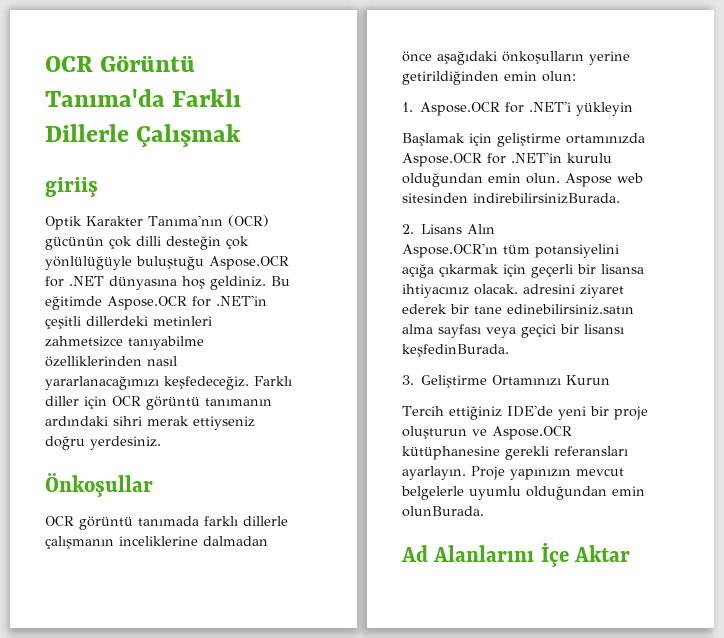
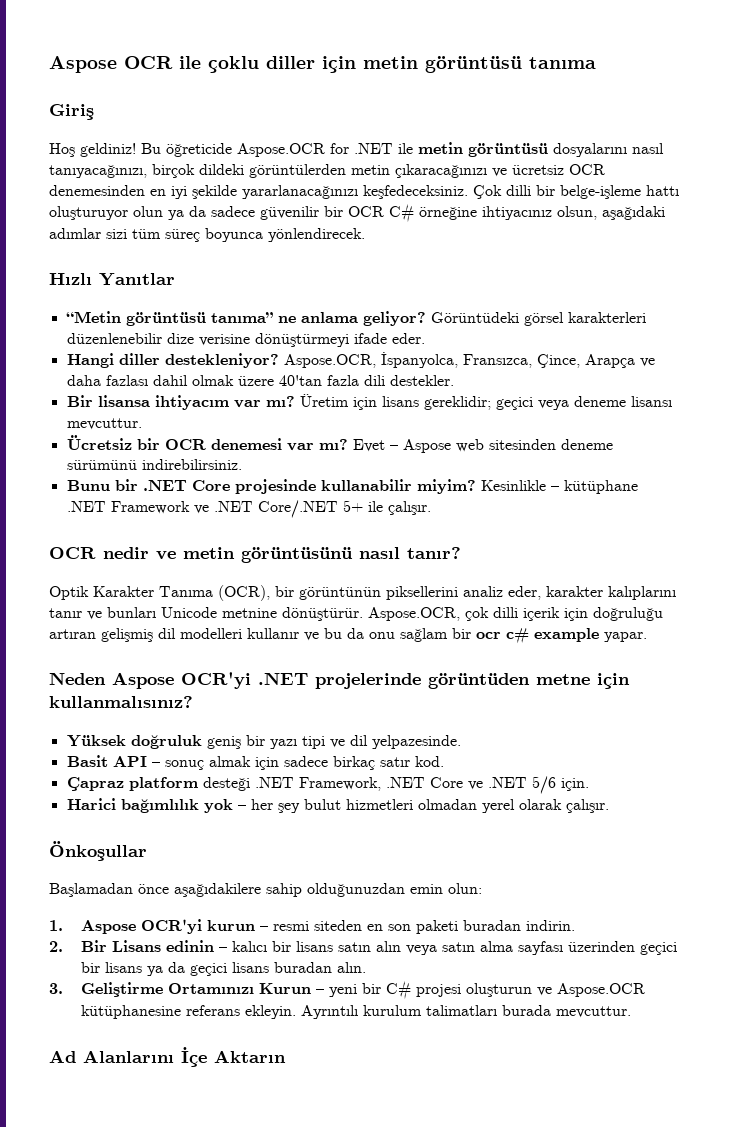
[45,56,196,72] [45,89,242,107] [45,124,242,147] [45,177,98,197] [45,215,269,230] [45,236,249,250] [45,256,289,270] [45,276,290,290] [45,295,267,310] [45,316,212,329] [45,336,204,350] [45,356,177,367] [45,376,292,390] [45,396,272,410] [45,416,255,430] [45,436,161,450] [45,473,153,497] [45,516,288,530] [45,536,268,549] [402,51,630,65] [402,71,576,85] [402,101,634,116] [402,133,645,147] [402,152,612,167] [402,173,643,187] [402,193,620,204] [402,224,496,234] [402,243,619,258] [402,264,644,278] [402,284,624,298] [402,304,634,315] OCR Görüntü Tanıma'da Farklı Dillerle Çalışmak // giriiş // Optik Karakter Tanıma'nın (OCR) gücünün çok dilli desteğin çok yönlülüğüyle buluştuğu Aspose.OCR for .NET dünyasına hoş geldiniz. Bu eğitimde Aspose.OCR for .NET'in çeşitli dillerdeki metinleri zahmetsizce tanıyabilme özelliklerinden nasıl yararlanacağımızı keşfedeceğiz. Farklı diller için OCR görüntü tanımanın ardındaki sihri merak ettiyseniz doğru yerdesiniz. // Önkoşullar // OCR görüntü tanımada farklı dillerle çalışmanın inceliklerine dalmadan önce aşağıdaki önkoşulların yerine getirildiğinden emin olun: // 1. Aspose.OCR for .NET'i yükleyin // Başlamak için geliştirme ortamınızda Aspose.OCR for .NET'in kurulu olduğundan emin olun. Aspose web sitesinden indirebilirsinizBurada. // 2. Lisans Alın // Aspose.OCR'ın tüm potansiyelini açığa çıkarmak için geçerli bir lisansa ihtiyacınız olacak. adresini ziyaret ederek bir tane edinebilirsiniz.satın -> [49,56,596,73] [49,104,94,120] [49,142,664,157] [49,164,605,178] [49,185,679,199] [49,203,665,223] [49,228,365,242] [49,273,175,286] [65,311,646,326] [66,333,425,347] [66,352,655,368] [66,375,454,386] [66,394,672,410] [66,418,142,430] [66,435,613,453] [66,459,242,470] [66,479,638,494] [66,500,431,518] [49,547,461,563] [49,585,676,601] [49,607,663,621] [49,628,647,644] [49,672,630,689] [49,696,193,708] [66,735,461,749] [66,755,444,770] [66,776,589,794] [66,798,609,813] [49,841,147,861] [49,883,482,897] [49,919,575,934] [49,940,475,955] Aspose OCR ile çoklu diller için metin görüntüsü tanıma // Giriş // Hoş geldiniz! Bu öğreticide Aspose.OCR for .NET ile metin görüntüsü dosyalarını nasıl tanıyacağınızı, birçok dildeki görüntülerden metin çıkaracağınızı ve ücretsiz OCR denemesinden en iyi şekilde yararlanacağınızı keşfedeceksiniz. Çok dilli bir belge‑işleme hattı oluşturuyor olun ya da sadece güvenilir bir OCR C# örneğine ihtiyacınız olsun, aşağıdaki adımlar sizi tüm süreç boyunca yönlendirecek. // Hızlı Yanıtlar // “Metin görüntüsü tanıma” ne anlama geliyor? Görüntüdeki görsel karakterleri düzenlenebilir dize verisine dönüştürmeyi ifade eder. // Hangi diller destekleniyor? Aspose.OCR, İspanyolca, Fransızca, Çince, Arapça ve daha fazlası dahil olmak üzere 40'tan fazla dili destekler. // Bir lisansa ihtiyacım var mı? Üretim için lisans gereklidir; geçici veya deneme lisansı mevcuttur. // Ücretsiz bir OCR denemesi var mı? Evet – Aspose web sitesinden deneme sürümünü indirebilirsiniz. // Bunu bir .NET Core projesinde kullanabilir miyim? Kesinlikle – kütüphane .NET Framework ve .NET Core/.NET 5+ ile çalışır. // OCR nedir ve metin görüntüsünü nasıl tanır? // Optik Karakter Tanıma (OCR), bir görüntünün piksellerini analiz eder, karakter kalıplarını tanır ve bunları Unicode metnine dönüştürür. Aspose.OCR, çok dilli içerik için doğruluğu artıran gelişmiş dil modelleri kullanır ve bu da onu sağlam bir ocr c# example yapar. // Neden Aspose OCR'yi .NET projelerinde görüntüden metne için kullanmalısınız? // Yüksek doğruluk geniş bir yazı tipi ve dil yelpazesinde. // Basit API – sonuç almak için sadece birkaç satır kod. // Çapraz platform desteği .NET Framework, .NET Core ve .NET 5/6 için. // Harici bağımlılık yok – her şey bulut hizmetleri olmadan yerel olarak çalışır. // Önkoşullar // Başlamadan önce aşağıdakilere sahip olduğunuzdan emin olun: // 1. Aspose OCR'yi kurun – resmi siteden en son paketi buradan indirin. // 2. Bir Lisans edinin – kalıcı bir lisans satın alın veya satın
[486,327,516,338] veya -> [567,941,635,952] üzerinden
[584,324,624,334] [402,344,509,357] [402,375,611,388] [402,405,648,420] [402,426,572,440] [402,446,628,460] [402,466,624,480] [401,486,645,500] [402,506,484,517] lisansı keşfedinBurada. // 3. Geliştirme Ortamınızı Kurun // Tercih ettiğiniz IDE'de yeni bir proje oluşturun ve Aspose.OCR kütüphanesine gerekli referansları ayarlayın. Proje yapınızın mevcut belgelerle uyumlu olduğundan emin olunBurada. -> [104,962,366,976] [49,980,645,1000] [80,1005,631,1019] lisans ya da geçici lisans buradan alın. // 3. Geliştirme Ortamınızı Kurun – yeni bir C# projesi oluşturun ve Aspose.OCR kütüphanesine referans ekleyin. Ayrıntılı kurulum talimatları burada mevcuttur.
[574,545,631,562] Aktar -> [214,1050,286,1063] Aktarın

